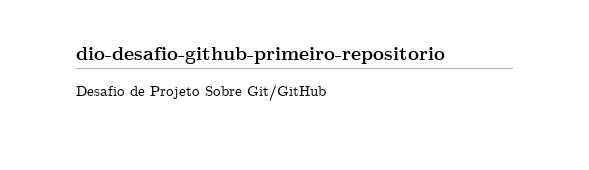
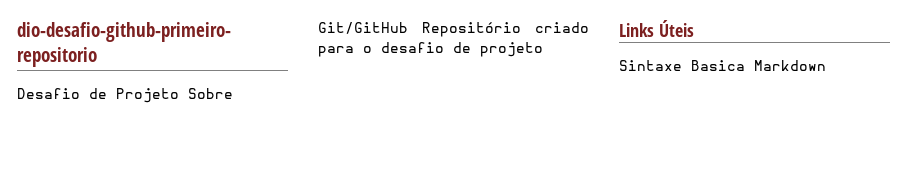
(326, 93) none -> [422,22,589,37] [318,42,543,57] [619,20,694,37] [619,60,826,71] Repositório criado para o desafio de projeto // Links Úteis // Sintaxe Basica Markdown

